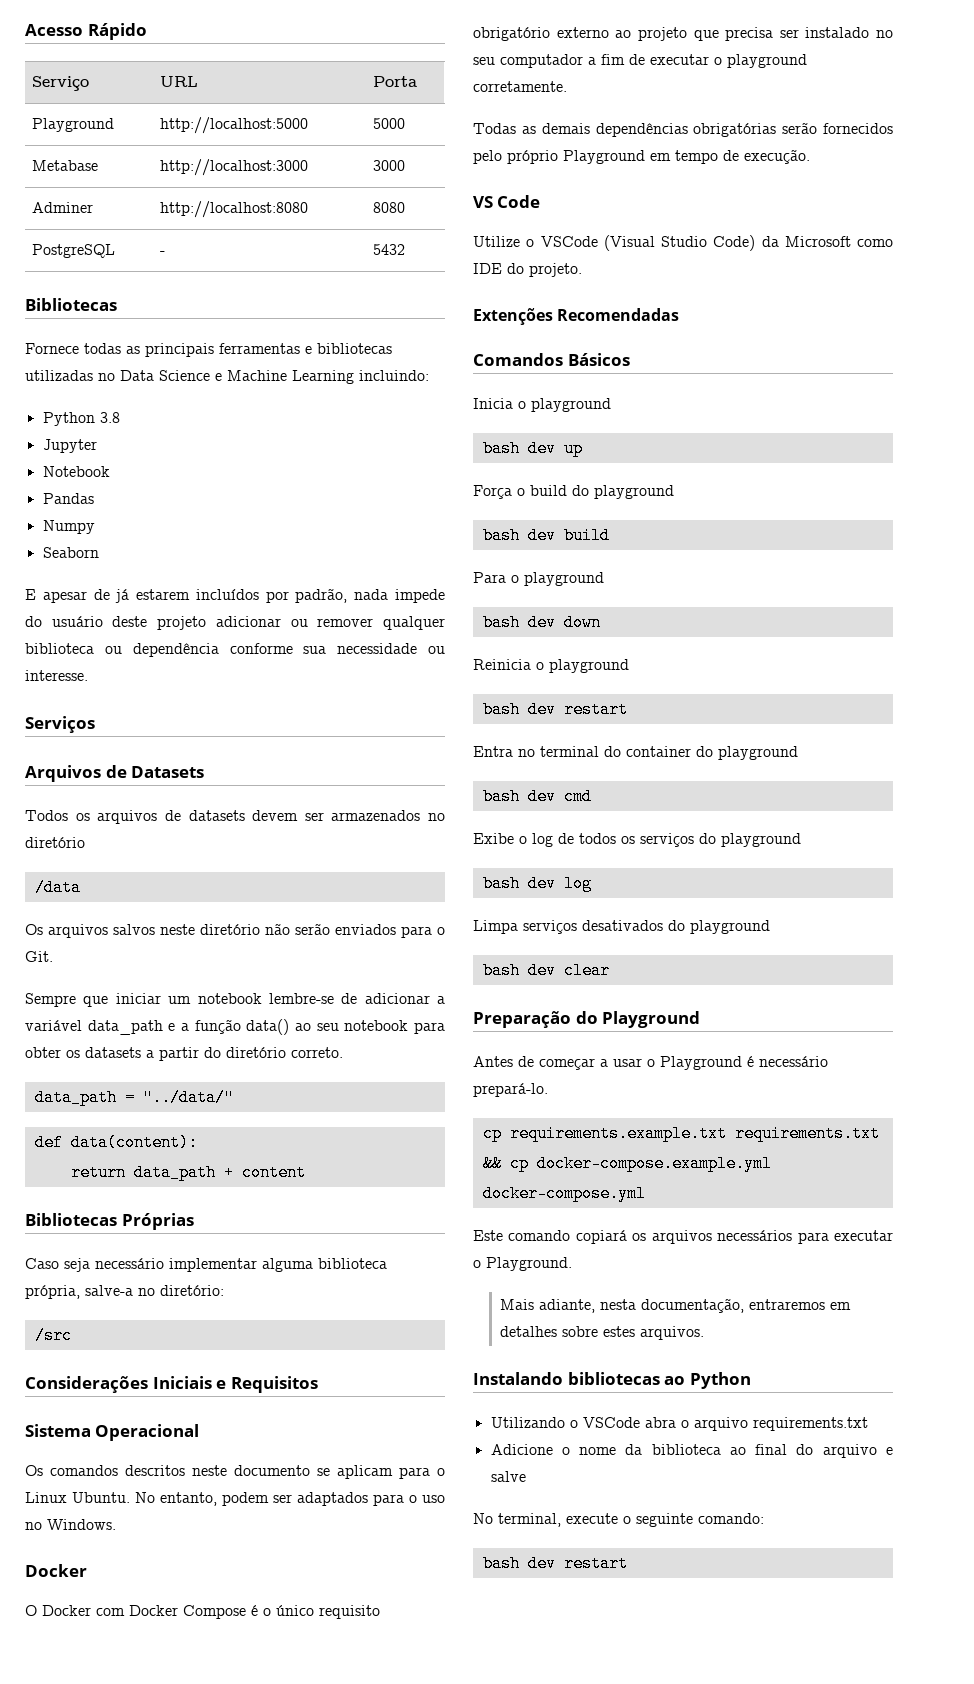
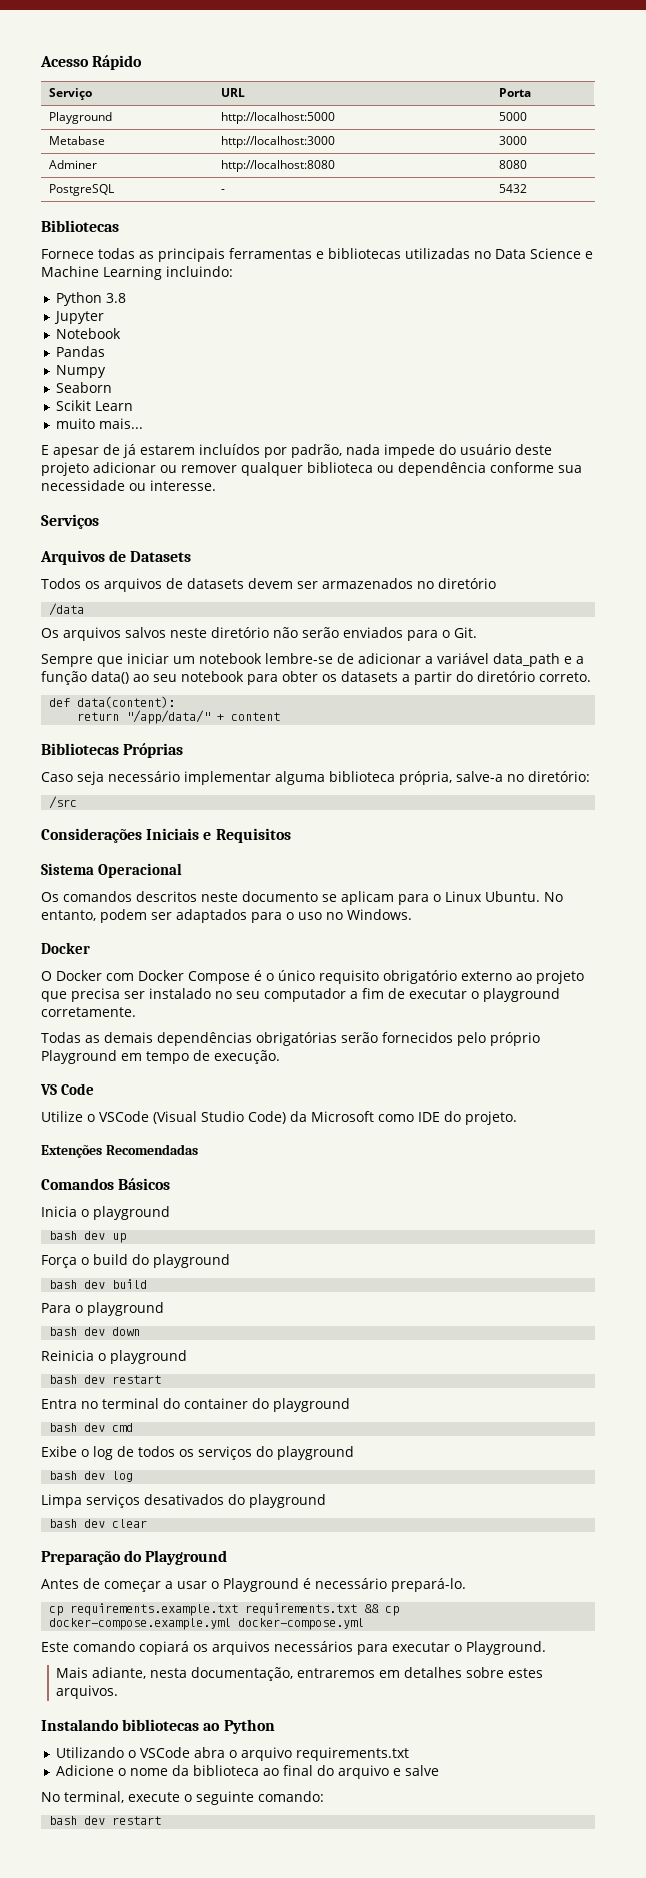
(99, 552) none -> [55,400,133,411] [55,418,143,429] // Scikit Learn // muito mais...
[34,1089,234,1106] // data_path = "../data/" -> (591, 677) none
[133,1164,216,1181] data_path -> [126,710,211,724] "/app/data/"

